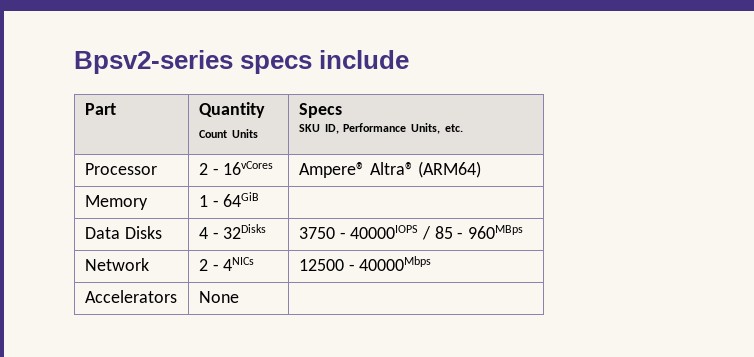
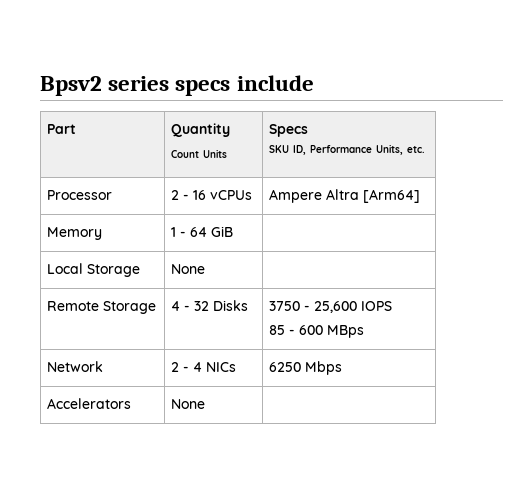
[74,50,233,74] Bpsv2-series -> [40,76,170,96] Bpsv2 series
[223,161,274,175] [298,161,482,178] [84,195,148,210] [198,192,260,207] [84,226,162,239] 16vCores | Ampere® Altra® (ARM64) // Memory | 1 - 64GiB | // Data Disks -> [192,190,252,200] [268,189,420,203] [46,227,102,240] [170,226,233,237] [46,263,140,277] [170,264,205,274] [46,301,156,314] 16 vCPUs | Ampere Altra [Arm64] // Memory | 1 - 64 GiB | // Local Storage | None | // Remote Storage
[223,224,267,239] 32Disks -> [193,300,248,311] 32 Disks
[350,225,524,240] 40000IOPS / 85 - 960MBps -> [313,301,392,313] [268,325,364,338] 25,600 IOPS // 85 - 600 MBps
[223,257,255,271] [298,256,432,271] 4NICs | 12500 - 40000Mbps -> [192,362,236,372] [268,361,342,375] 4 NICs | 6250 Mbps

